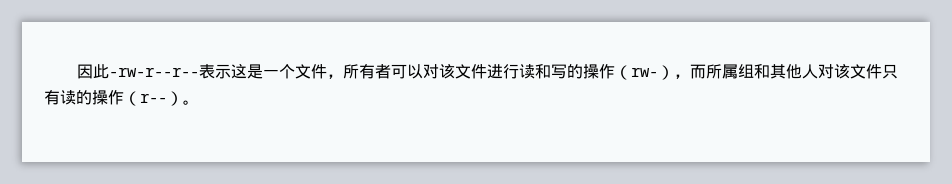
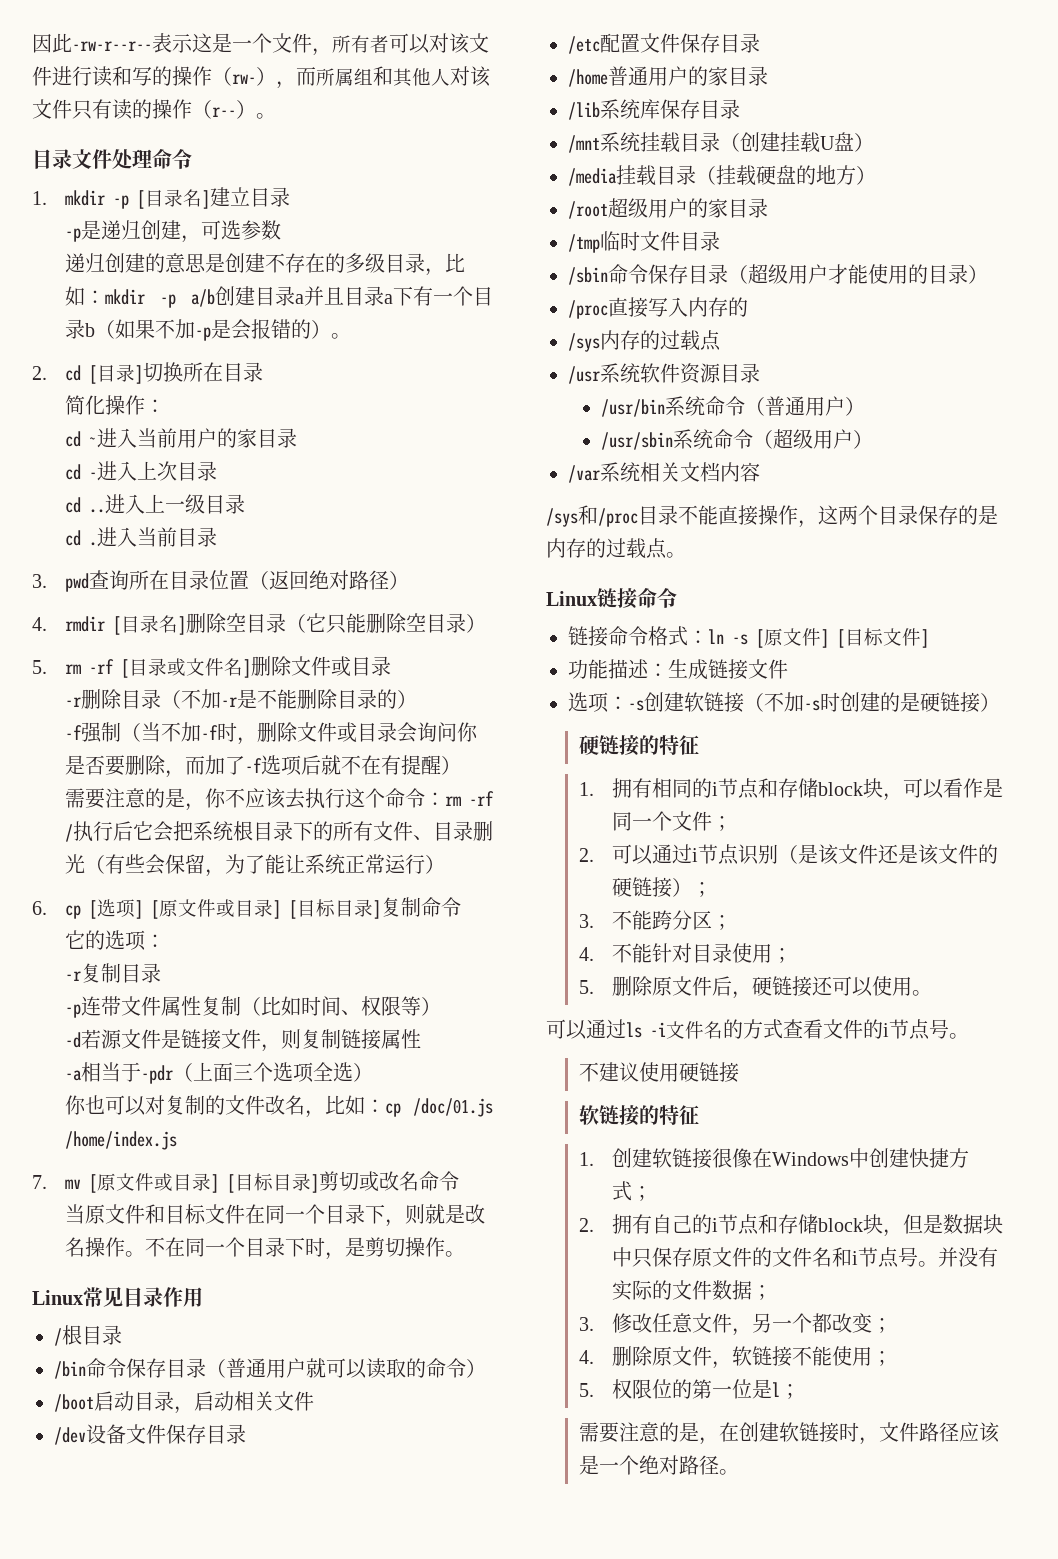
(199, 102) none -> [32,149,192,169] [32,187,290,209] [64,220,281,243] [64,253,465,276] [64,286,493,308] [64,319,351,341] [32,362,263,384] [64,395,165,415] [64,428,297,448] [64,461,217,481] [64,494,245,514] [64,527,217,547] [32,570,409,592] [32,613,486,635] [32,656,391,678] [64,689,417,709] [64,722,478,745] [64,755,461,778] [64,788,494,811] [64,821,493,842] [64,854,445,877] [32,897,461,919] [64,930,165,951] [64,963,161,983] [64,996,441,1018] [64,1029,421,1052] [64,1062,373,1084] [64,1095,493,1118] [64,1131,177,1150] [32,1171,459,1193] [64,1204,485,1227] [64,1237,465,1260] [32,1287,203,1307] [54,1325,122,1346] [54,1358,486,1379] [54,1391,314,1414] [54,1424,246,1445] [568,33,760,54] [568,66,768,87] [568,99,740,120] [568,132,874,153] [568,165,876,186] [568,198,768,219] [568,231,720,253] [568,264,988,285] [568,297,748,319] [568,330,721,352] [568,363,760,384] [600,396,865,417] [600,429,873,450] [568,462,760,483] [546,505,998,528] [546,538,686,559] [546,588,677,609] [568,626,929,648] [568,659,788,680] [568,692,1000,713] [578,735,699,756] [578,778,1003,801] [611,811,732,831] [578,844,998,865] [611,877,712,898] [578,910,732,930] [578,943,792,963] [578,976,932,999] [546,1019,969,1040] [578,1062,739,1083] [578,1105,699,1126] [578,1148,969,1169] [611,1181,652,1201] [578,1214,1003,1237] [611,1247,998,1268] [611,1280,772,1301] [578,1313,892,1336] [578,1346,892,1369] [578,1379,800,1399] [578,1422,1000,1445] [578,1455,739,1475] // 目录文件处理命令 // 1. mkdir -p [目录名]建立目录 // -p是递归创建，可选参数 // 递归创建的意思是创建不存在的多级目录，比如：mkdir -p a/b创建目录a并且目录a下有一个目录b（如果不加-p是会报错的）。 // 2. cd [目录]切换所在目录 // 简化操作： // cd ~进入当前用户的家目录 // cd -进入上次目录 // cd ..进入上一级目录 // cd .进入当前目录 // 3. pwd查询所在目录位置（返回绝对路径） // 4. rmdir [目录名]删除空目录（它只能删除空目录） // 5. rm -rf [目录或文件名]删除文件或目录 // -r删除目录（不加-r是不能删除目录的） // -f强制（当不加-f时，删除文件或目录会询问你是否要删除，而加了-f选项后就不在有提醒） // 需要注意的是，你不应该去执行这个命令：rm -rf /执行后它会把系统根目录下的所有文件、目录删光（有些会保留，为了能让系统正常运行） // 6. cp [选项] [原文件或目录] [目标目录]复制命令 // 它的选项： // -r复制目录 // -p连带文件属性复制（比如时间、权限等） // -d若源文件是链接文件，则复制链接属性 // -a相当于-pdr（上面三个选项全选） // 你也可以对复制的文件改名，比如：cp /doc/01.js /home/index.js // 7. mv [原文件或目录] [目标目录]剪切或改名命令 // 当原文件和目标文件在同一个目录下，则就是改名操作。不在同一个目录下时，是剪切操作。 // Linux常见目录作用 // /根目录 // /bin命令保存目录（普通用户就可以读取的命令） // /boot启动目录，启动相关文件 // /dev设备文件保存目录 // /etc配置文件保存目录 // /home普通用户的家目录 // /lib系统库保存目录 // /mnt系统挂载目录（创建挂载U盘） // /media挂载目录（挂载硬盘的地方） // /root超级用户的家目录 // /tmp临时文件目录 // /sbin命令保存目录（超级用户才能使用的目录） // /proc直接写入内存的 // /sys内存的过载点 // /usr系统软件资源目录 // /usr/bin系统命令（普通用户） // /usr/sbin系统命令（超级用户） // /var系统相关文档内容 // /sys和/proc目录不能直接操作，这两个目录保存的是内存的过载点。 // Linux链接命令 // 链接命令格式：ln -s [原文件] [目标文件] // 功能描述：生成链接文件 // 选项：-s创建软链接（不加-s时创建的是硬链接） // 硬链接的特征 // 1.拥有相同的i节点和存储block块，可以看作是同一个文件； // 2.可以通过i节点识别（是该文件还是该文件的硬链接）； // 3.不能跨分区； // 4.不能针对目录使用； // 5.删除原文件后，硬链接还可以使用。 // 可以通过ls -i文件名的方式查看文件的i节点号。 // 不建议使用硬链接 // 软链接的特征 // 1.创建软链接很像在Windows中创建快捷方式； // 2.拥有自己的i节点和存储block块，但是数据块中只保存原文件的文件名和i节点号。并没有实际的文件数据； // 3.修改任意文件，另一个都改变； // 4.删除原文件，软链接不能使用； // 5.权限位的第一位是l； // 需要注意的是，在创建软链接时，文件路径应该是一个绝对路径。

